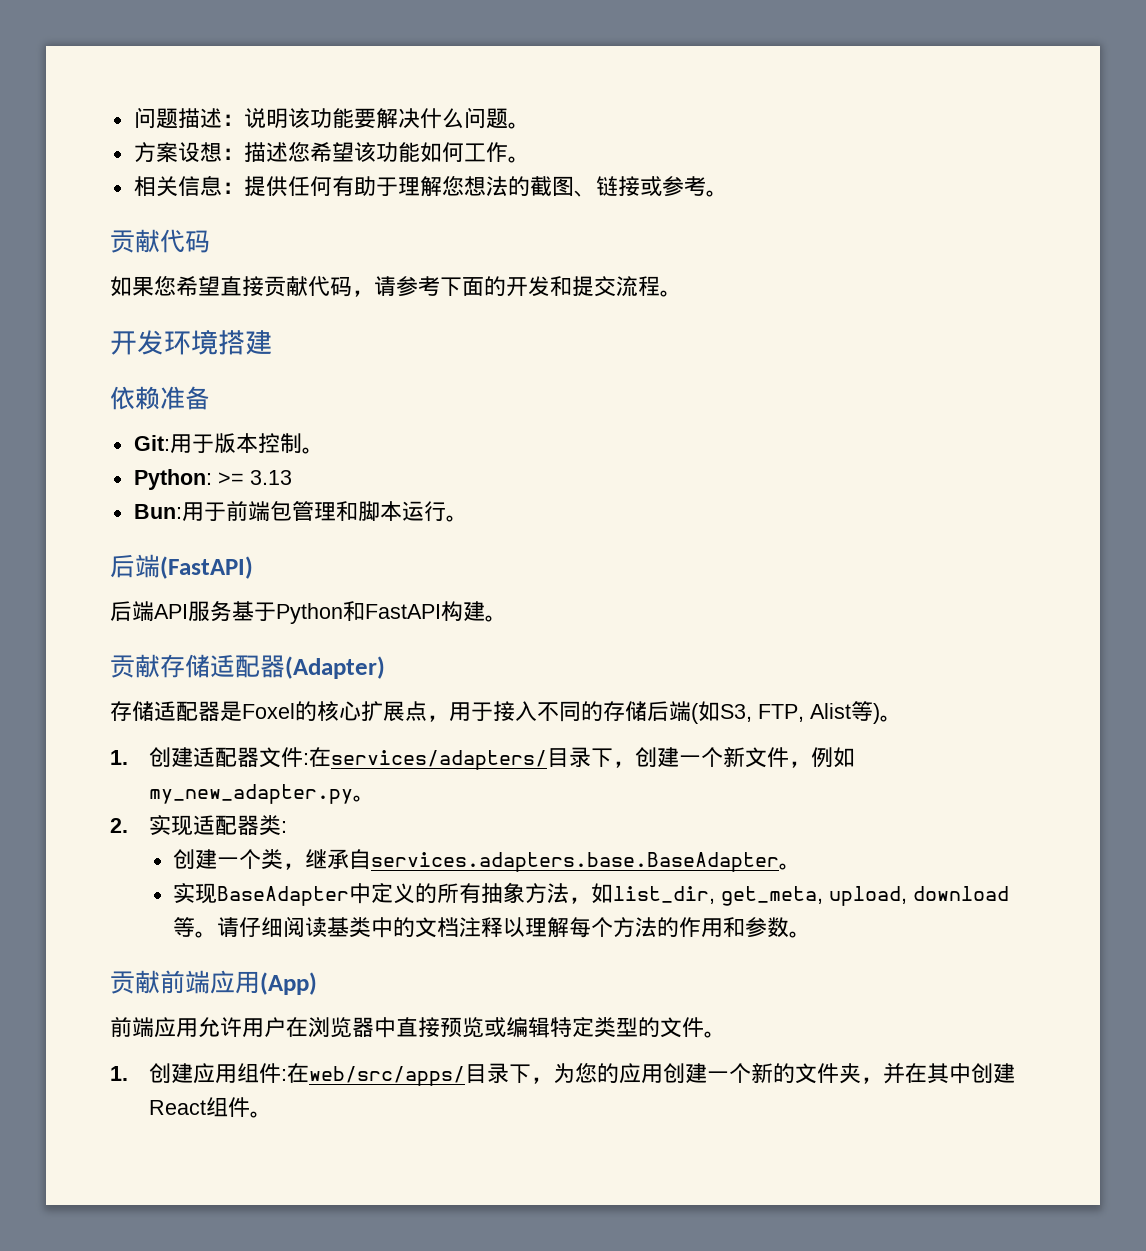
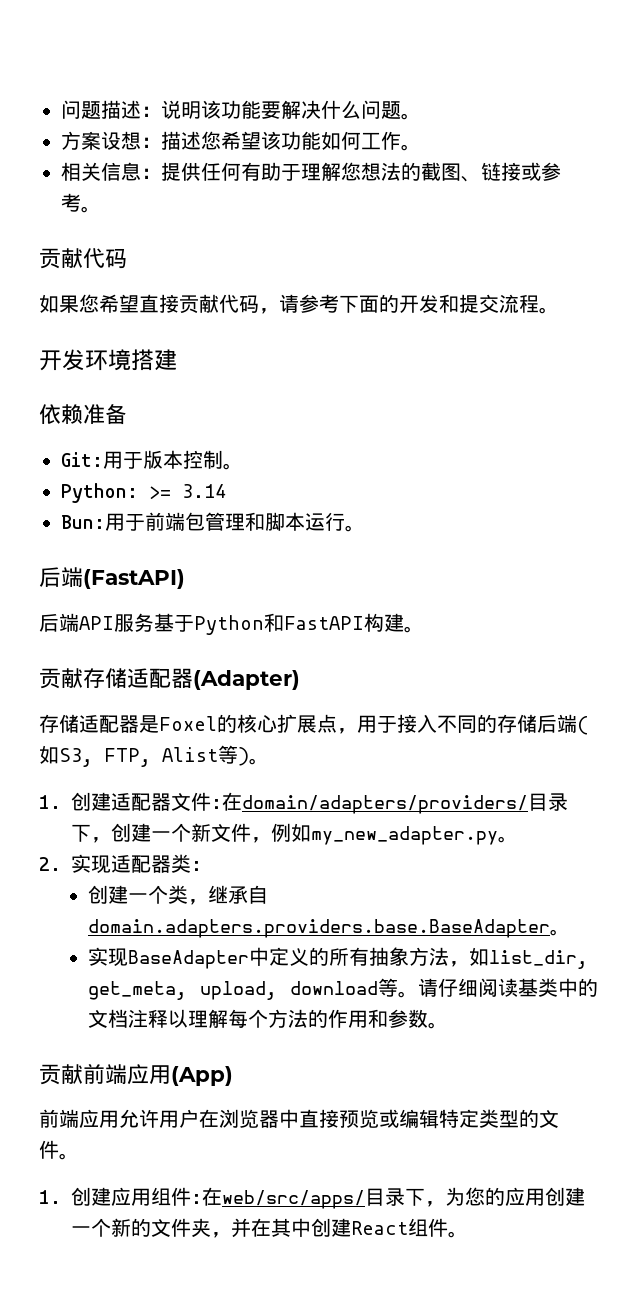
[249,470,292,485] 3.13 -> [182,484,226,498] 3.14
[331,750,548,770] services/adapters/ -> [242,795,528,814] domain/adapters/providers/
[370,852,779,872] services.adapters.base.BaseAdapter -> [87,919,550,938] domain.adapters.providers.base.BaseAdapter

